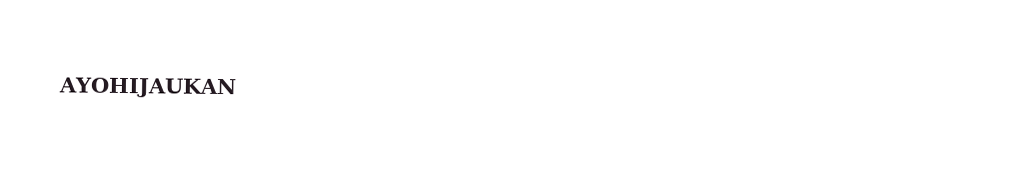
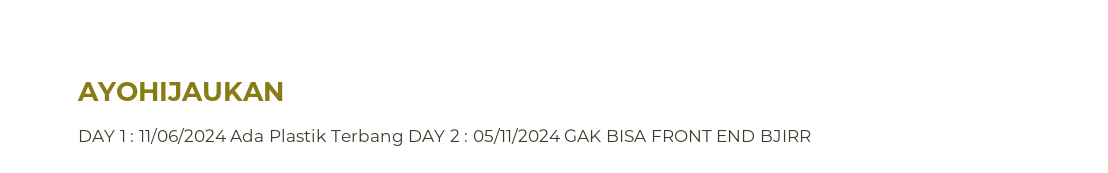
(237, 88) none -> [78,128,811,146] // DAY 1 : 11/06/2024 Ada Plastik Terbang DAY 2 : 05/11/2024 GAK BISA FRONT END BJIRR

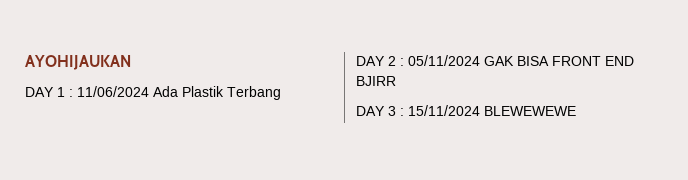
(404, 137) none -> (281, 93) //
(811, 136) none -> [356,105,576,116] // DAY 3 : 15/11/2024 BLEWEWEWE

